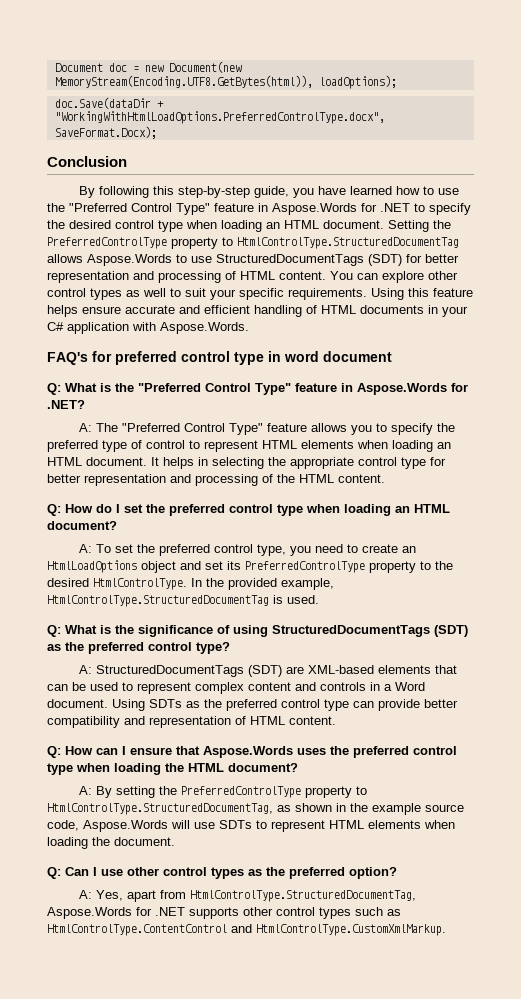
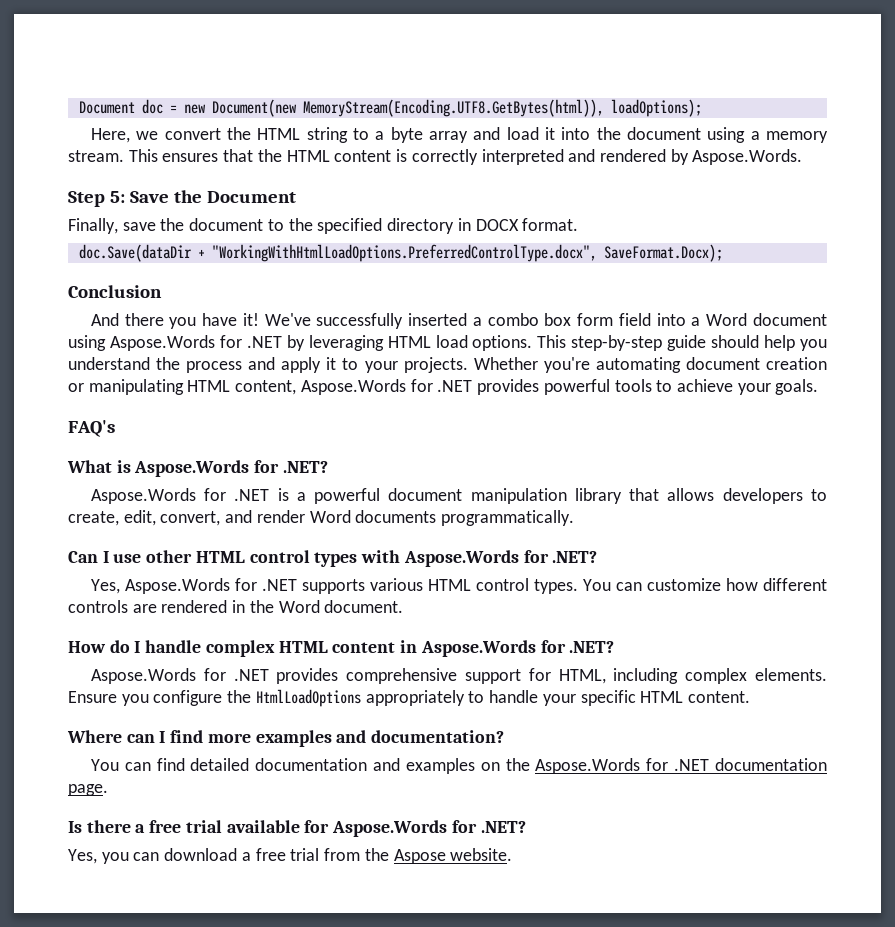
(397, 82) none -> [90,127,828,143] [68,149,803,165] [68,190,296,207] [68,218,579,234] // Here, we convert the HTML string to a byte array and load it into the document using a memory stream. This ensures that the HTML content is correctly interpreted and rendered by Aspose.Words. // Step 5: Save the Document // Finally, save the document to the specified directory in DOCX format.
[79,186,460,198] [47,203,471,215] [47,220,451,232] [47,237,459,249] [47,254,459,266] [47,271,458,283] [47,288,473,300] [47,305,468,317] [47,322,249,334] [47,351,392,365] [47,383,468,395] [47,400,85,409] [79,423,456,435] [47,440,451,452] [47,457,446,469] [47,474,385,486] [47,504,450,516] [47,521,117,530] [79,544,417,556] [47,560,453,573] [47,578,334,590] [47,595,319,607] [47,625,468,637] [47,642,230,654] [79,665,458,677] [47,682,425,694] [47,699,458,711] [47,716,336,728] [47,746,457,758] [47,763,298,775] [79,786,368,798] [47,803,464,815] [47,820,455,832] [47,837,175,849] [47,867,397,879] [79,890,417,902] [47,907,401,919] [47,924,446,936] By following this step-by-step guide, you have learned how to use the "Preferred Control Type" feature in Aspose.Words for .NET to specify the desired control type when loading an HTML document. Setting the PreferredControlType property to HtmlControlType.StructuredDocumentTag allows Aspose.Words to use StructuredDocumentTags (SDT) for better representation and processing of HTML content. You can explore other control types as well to suit your specific requirements. Using this feature helps ensure accurate and efficient handling of HTML documents in your C# application with Aspose.Words. // FAQ's for preferred control type in word document // Q: What is the "Preferred Control Type" feature in Aspose.Words for .NET? // A: The "Preferred Control Type" feature allows you to specify the preferred type of control to represent HTML elements when loading an HTML document. It helps in selecting the appropriate control type for better representation and processing of the HTML content. // Q: How do I set the preferred control type when loading an HTML document? // A: To set the preferred control type, you need to create an HtmlLoadOptions object and set its PreferredControlType property to the desired HtmlControlType. In the provided example, HtmlControlType.StructuredDocumentTag is used. // Q: What is the significance of using StructuredDocumentTags (SDT) as the preferred control type? // A: StructuredDocumentTags (SDT) are XML-based elements that can be used to represent complex content and controls in a Word document. Using SDTs as the preferred control type can provide better compatibility and representation of HTML content. // Q: How can I ensure that Aspose.Words uses the preferred control type when loading the HTML document? // A: By setting the PreferredControlType property to HtmlControlType.StructuredDocumentTag, as shown in the example source code, Aspose.Words will use SDTs to represent HTML elements when loading the document. // Q: Can I use other control types as the preferred option? // A: Yes, apart from HtmlControlType.StructuredDocumentTag, Aspose.Words for .NET supports other control types such as HtmlControlType.ContentControl and HtmlControlType.CustomXmlMarkup. -> [90,313,828,329] [68,335,828,351] [68,357,828,373] [68,379,819,395] [68,420,115,437] [67,460,328,477] [90,488,828,504] [68,510,575,526] [68,550,598,567] [90,578,828,594] [68,600,404,613] [68,640,615,657] [90,668,827,684] [68,689,750,707] [67,730,505,747] [90,758,827,774] [68,784,108,796] [68,820,526,837] [68,848,513,864] And there you have it! We've successfully inserted a combo box form field into a Word document using Aspose.Words for .NET by leveraging HTML load options. This step-by-step guide should help you understand the process and apply it to your projects. Whether you're automating document creation or manipulating HTML content, Aspose.Words for .NET provides powerful tools to achieve your goals. // FAQ's // What is Aspose.Words for .NET? // Aspose.Words for .NET is a powerful document manipulation library that allows developers to create, edit, convert, and render Word documents programmatically. // Can I use other HTML control types with Aspose.Words for .NET? // Yes, Aspose.Words for .NET supports various HTML control types. You can customize how different controls are rendered in the Word document. // How do I handle complex HTML content in Aspose.Words for .NET? // Aspose.Words for .NET provides comprehensive support for HTML, including complex elements. Ensure you configure the HtmlLoadOptions appropriately to handle your specific HTML content. // Where can I find more examples and documentation? // You can find detailed documentation and examples on the Aspose.Words for .NET documentation page. // Is there a free trial available for Aspose.Words for .NET? // Yes, you can download a free trial from the Aspose website.

